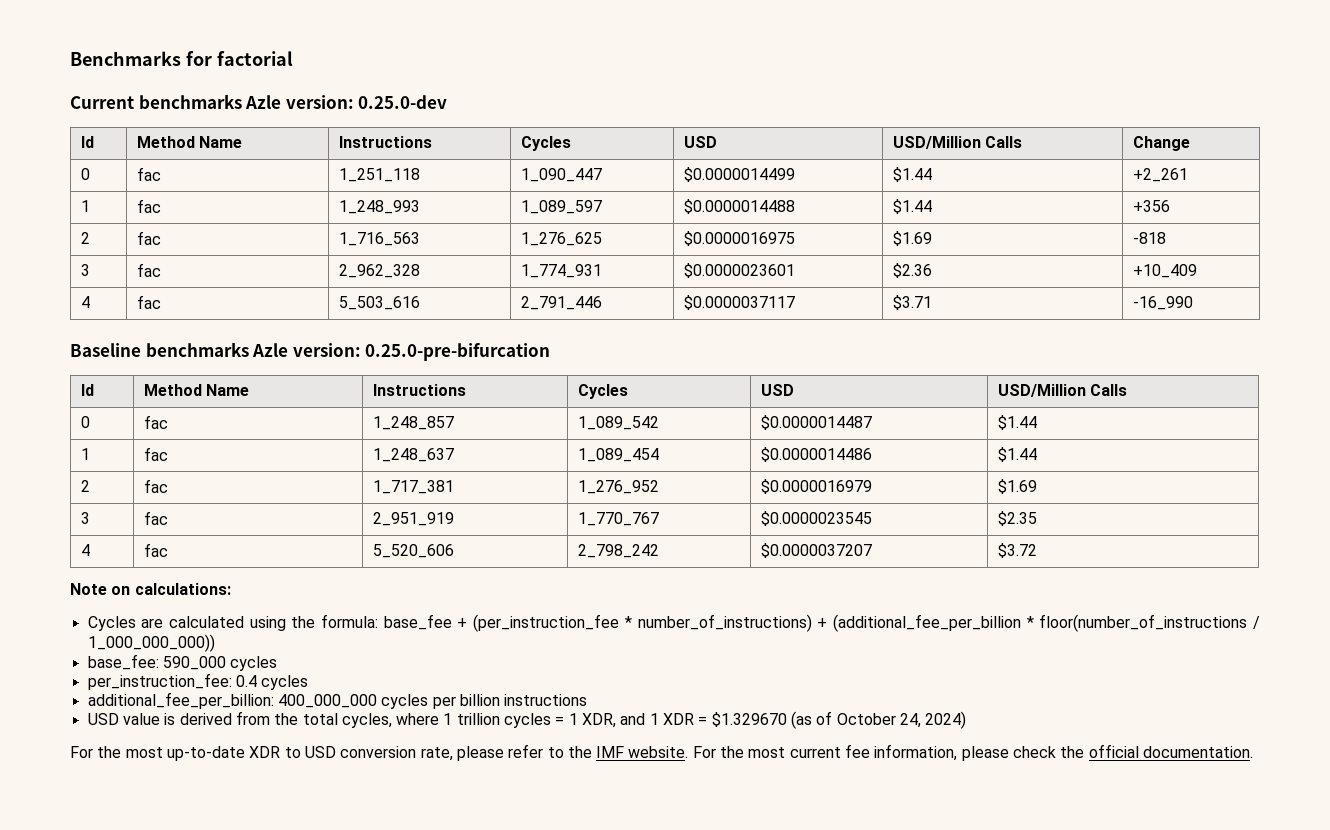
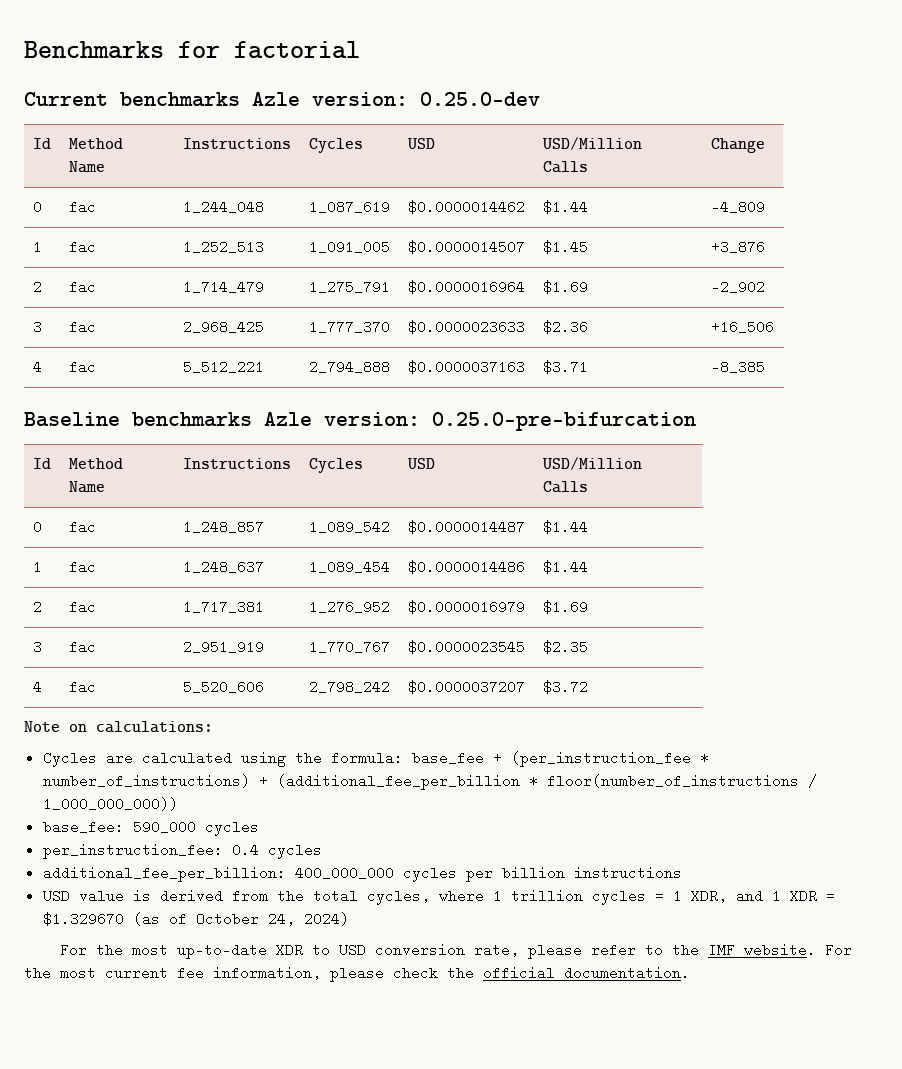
[338,168,420,182] [520,168,602,182] [683,167,795,182] [892,167,932,182] [1132,168,1188,182] [80,200,90,212] [136,199,161,213] [338,200,420,214] [520,200,602,214] [683,199,795,214] [892,199,932,214] [1132,200,1170,212] [80,232,90,244] [136,231,161,245] [338,232,420,246] [520,232,602,246] [683,231,795,246] 1_251_118 | 1_090_447 | $0.0000014499 | $1.44 | +2_261 // 1 | fac | 1_248_993 | 1_089_597 | $0.0000014488 | $1.44 | +356 // 2 | fac | 1_716_563 | 1_276_625 | $0.0000016975 -> [182,200,264,214] [308,200,390,214] [407,200,525,214] [542,200,588,214] [710,200,765,214] [32,240,42,254] [68,240,96,254] [182,240,264,254] [308,240,390,254] [407,240,525,254] [542,240,588,254] [710,240,765,254] [32,280,42,294] [68,280,96,294] [182,280,264,294] [308,280,390,294] [407,280,525,294] 1_244_048 | 1_087_619 | $0.0000014462 | $1.44 | -4_809 // 1 | fac | 1_252_513 | 1_091_005 | $0.0000014507 | $1.45 | +3_876 // 2 | fac | 1_714_479 | 1_275_791 | $0.0000016964
[1132,232,1166,244] [80,264,90,276] [136,263,161,277] [338,264,420,278] [520,264,602,278] [683,263,795,278] -818 // 3 | fac | 2_962_328 | 1_774_931 | $0.0000023601 -> [710,280,765,294] [32,320,42,334] [68,320,96,334] [182,320,264,334] [308,320,390,334] [407,320,525,334] -2_902 // 3 | fac | 2_968_425 | 1_777_370 | $0.0000023633
[1132,264,1197,278] [80,296,90,308] [136,295,161,309] [338,296,420,310] [520,296,602,310] [683,295,795,310] +10_409 // 4 | fac | 5_503_616 | 2_791_446 | $0.0000037117 -> [710,320,774,334] [32,360,42,374] [68,360,96,374] [182,360,264,374] [308,360,390,374] [407,360,525,374] +16_506 // 4 | fac | 5_512_221 | 2_794_888 | $0.0000037163
[1132,296,1193,310] -16_990 -> [710,360,765,374] -8_385

